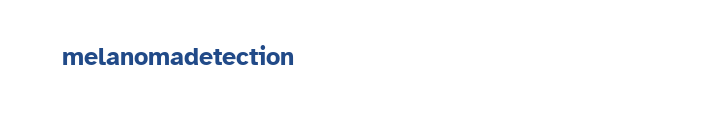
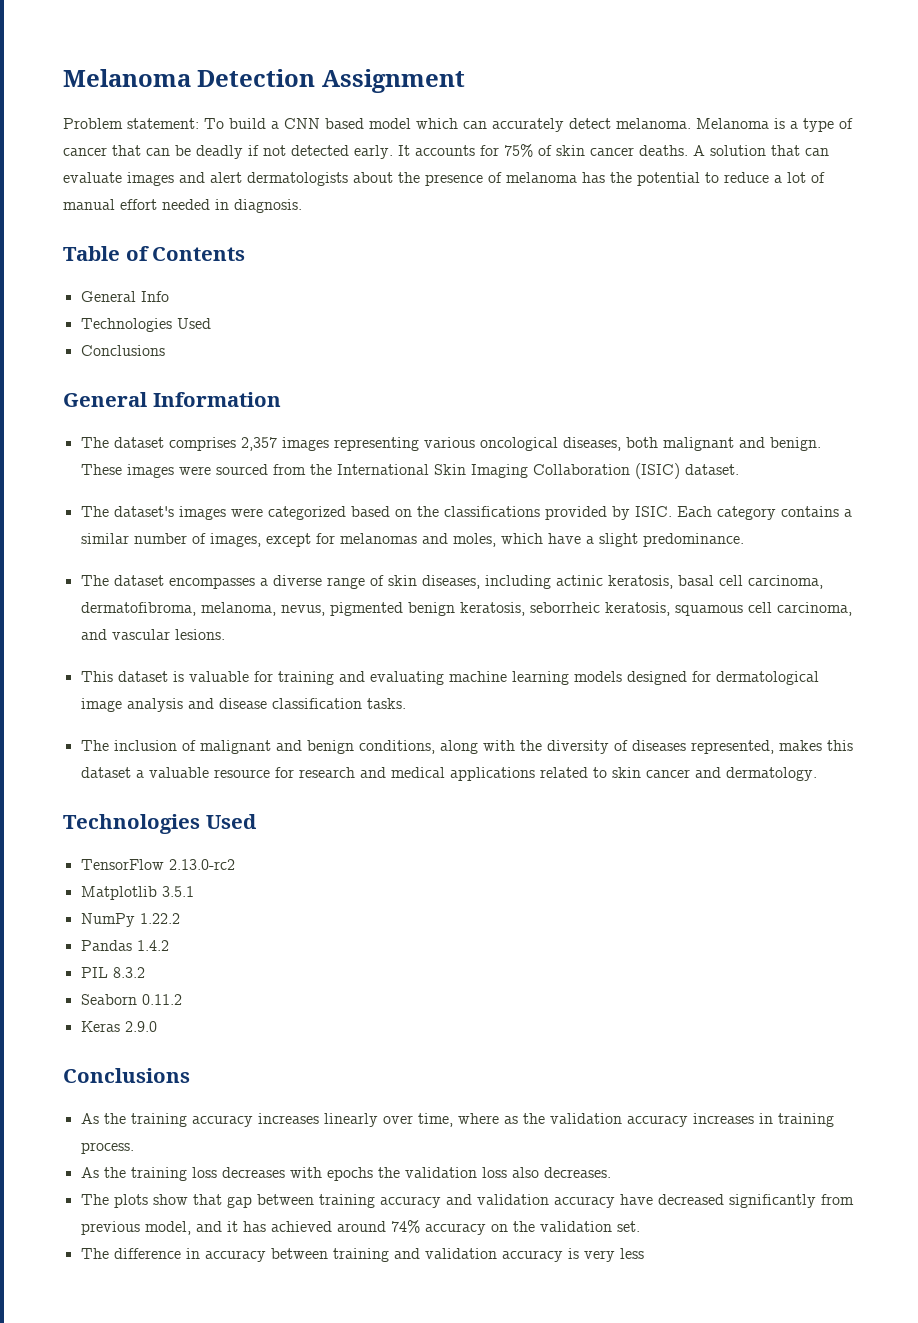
[62,45,294,65] melanomadetection -> [63,69,465,93] [63,118,853,132] [63,144,829,159] [63,172,825,186] [63,199,302,213] [63,246,246,261] [80,291,169,302] [80,318,211,332] [80,345,165,356] [63,392,281,407] [80,437,821,451] [80,463,739,479] [80,506,852,520] [80,533,744,547] [80,575,823,589] [80,602,852,616] [80,629,225,640] [80,671,819,685] [80,698,406,712] [80,740,853,754] [80,767,817,781] [63,814,257,834] [80,859,235,870] [80,886,194,900] [80,913,180,927] [80,940,169,951] [80,967,145,978] [80,994,182,1005] [80,1021,157,1032] [63,1068,190,1083] [80,1113,834,1127] [80,1142,134,1154] [80,1167,611,1181] [80,1194,854,1208] [80,1220,640,1235] [80,1248,644,1262] Melanoma Detection Assignment // Problem statement: To build a CNN based model which can accurately detect melanoma. Melanoma is a type of cancer that can be deadly if not detected early. It accounts for 75% of skin cancer deaths. A solution that can evaluate images and alert dermatologists about the presence of melanoma has the potential to reduce a lot of manual effort needed in diagnosis. // Table of Contents // General Info // Technologies Used // Conclusions // General Information // The dataset comprises 2,357 images representing various oncological diseases, both malignant and benign. These images were sourced from the International Skin Imaging Collaboration (ISIC) dataset. // The dataset's images were categorized based on the classifications provided by ISIC. Each category contains a similar number of images, except for melanomas and moles, which have a slight predominance. // The dataset encompasses a diverse range of skin diseases, including actinic keratosis, basal cell carcinoma, dermatofibroma, melanoma, nevus, pigmented benign keratosis, seborrheic keratosis, squamous cell carcinoma, and vascular lesions. // This dataset is valuable for training and evaluating machine learning models designed for dermatological image analysis and disease classification tasks. // The inclusion of malignant and benign conditions, along with the diversity of diseases represented, makes this dataset a valuable resource for research and medical applications related to skin cancer and dermatology. // Technologies Used // TensorFlow 2.13.0-rc2 // Matplotlib 3.5.1 // NumPy 1.22.2 // Pandas 1.4.2 // PIL 8.3.2 // Seaborn 0.11.2 // Keras 2.9.0 // Conclusions // As the training accuracy increases linearly over time, where as the validation accuracy increases in training process. // As the training loss decreases with epochs the validation loss also decreases. // The plots show that gap between training accuracy and validation accuracy have decreased significantly from previous model, and it has achieved around 74% accuracy on the validation set. // The difference in accuracy between training and validation accuracy is very less

